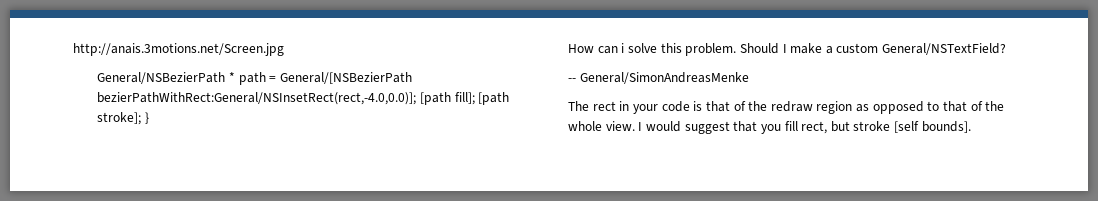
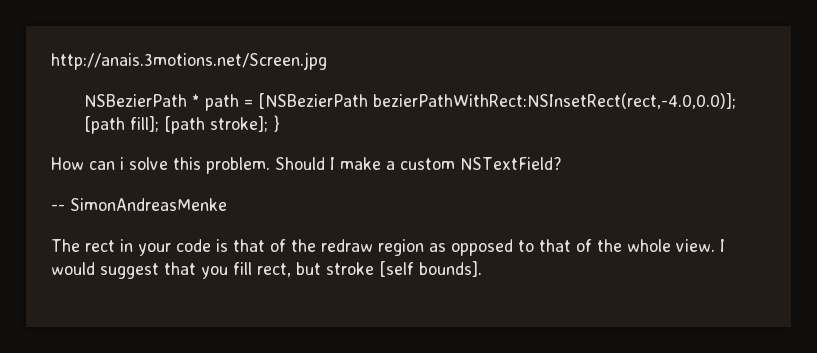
[97,72,226,84] General/NSBezierPath -> [83,94,187,107] NSBezierPath
[279,72,412,84] [97,92,417,105] General/[NSBezierPath bezierPathWithRect:General/NSInsetRect(rect,-4.0,0.0)]; -> [257,93,736,109] [NSBezierPath bezierPathWithRect:NSInsetRect(rect,-4.0,0.0)];
[882,43,1007,55] General/NSTextField? -> [460,157,562,170] NSTextField?
[579,72,749,84] General/SimonAndreasMenke -> [70,198,227,211] SimonAndreasMenke

